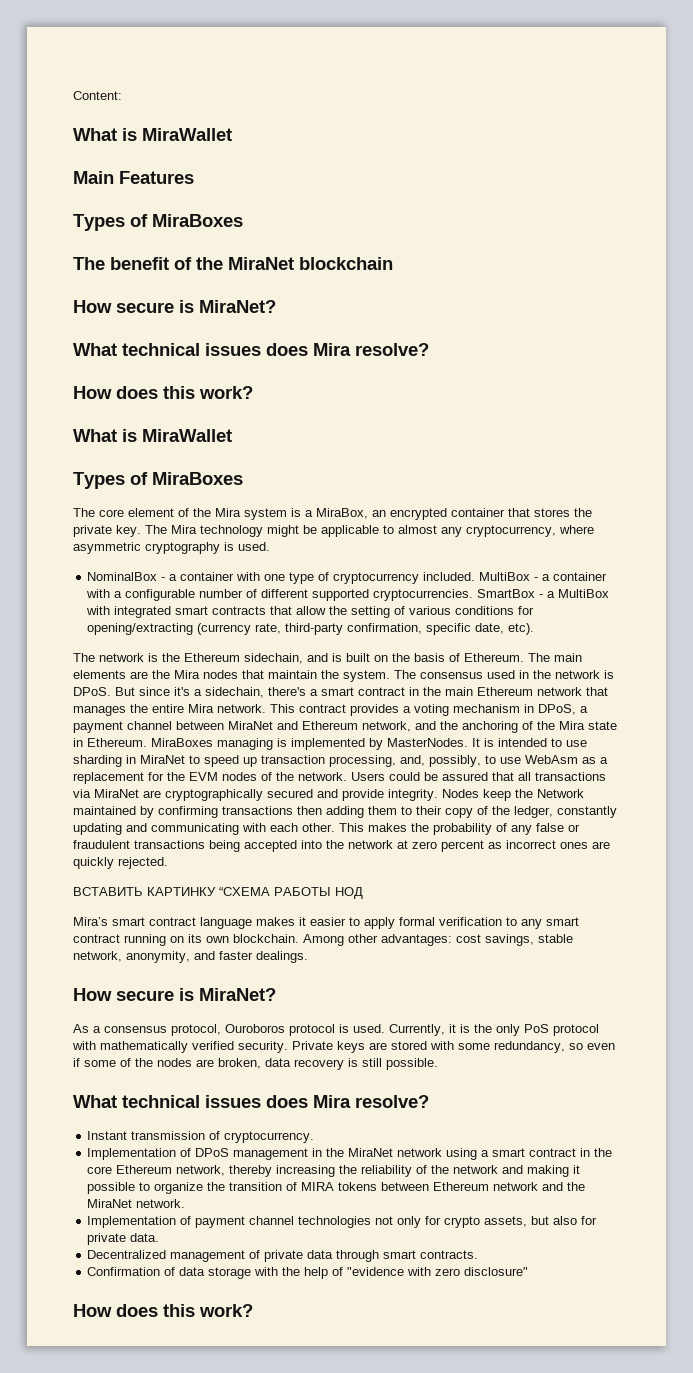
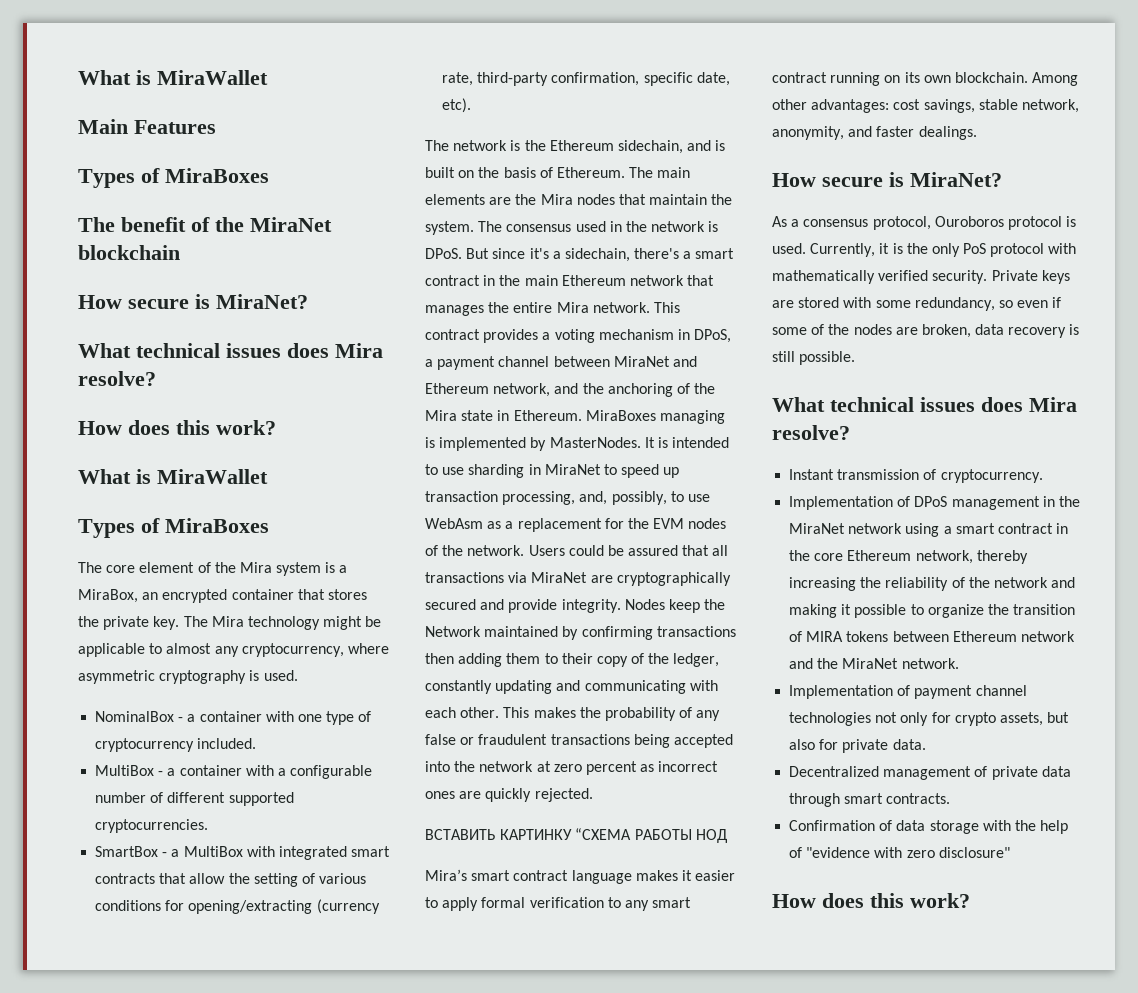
[73,91,122,100] Content: // -> (78, 77) none
(476, 576) none -> (257, 743) //
(474, 595) none -> (209, 826) //

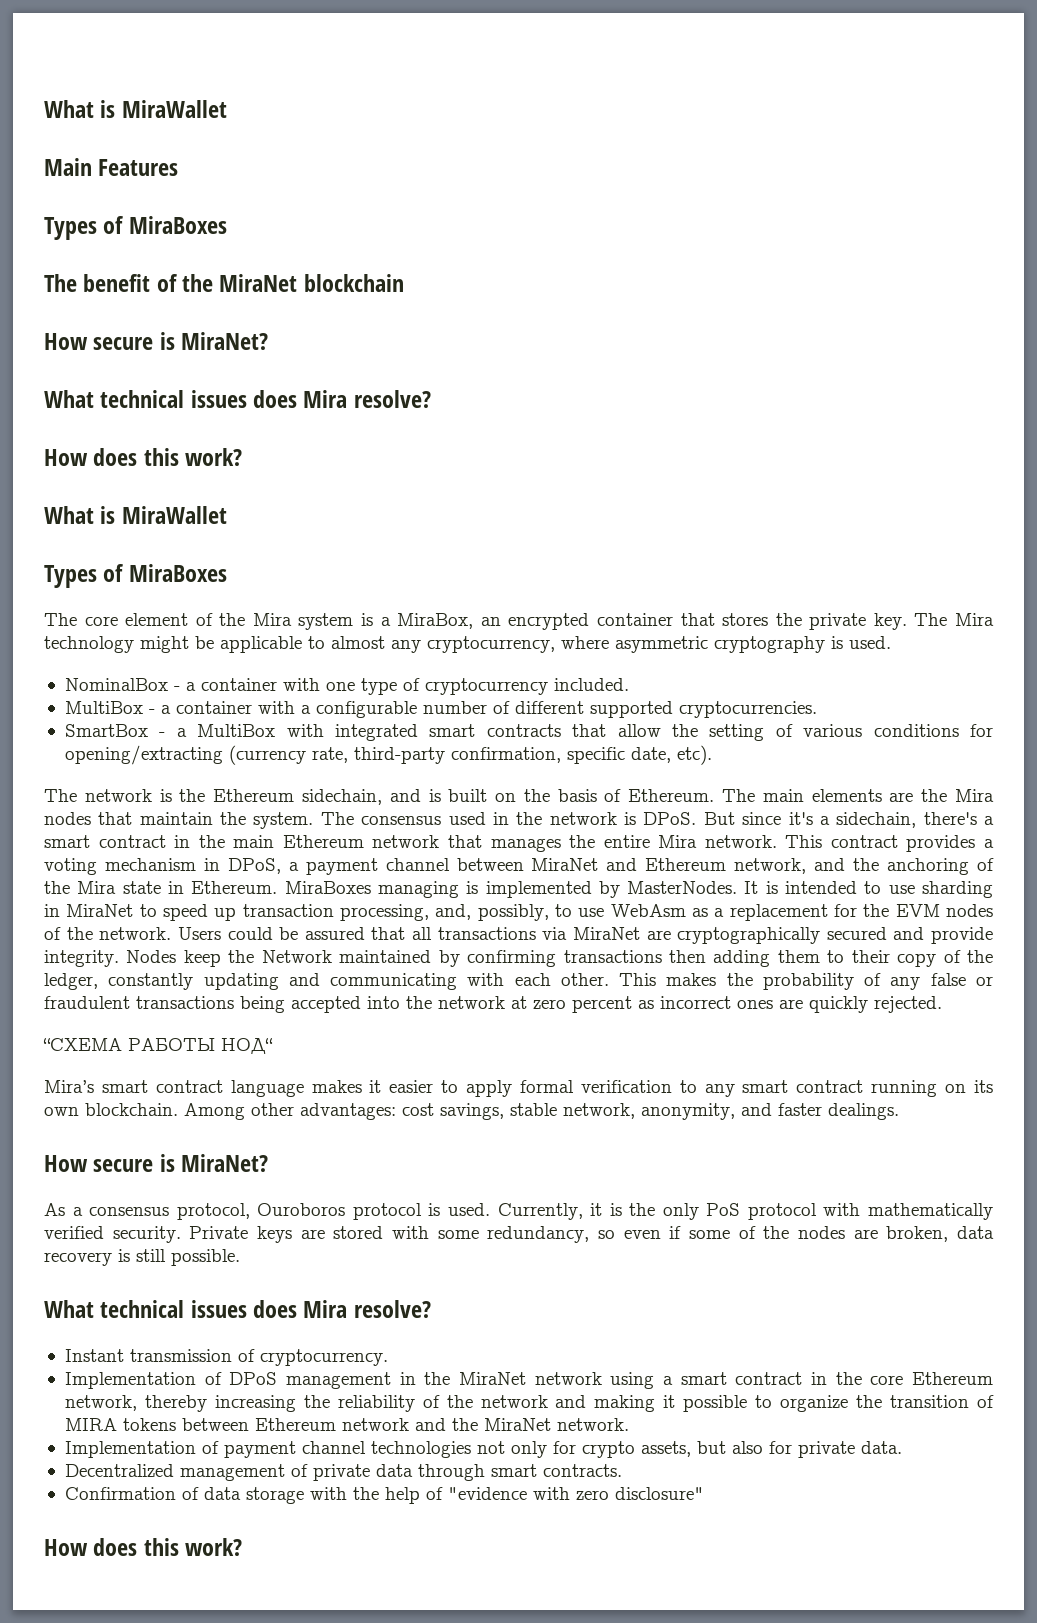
[425,829,573,840] ВСТАВИТЬ КАРТИНКУ -> (942, 1004) none
[695,829,727,843] НОД -> [221,1038,273,1054] НОД“

